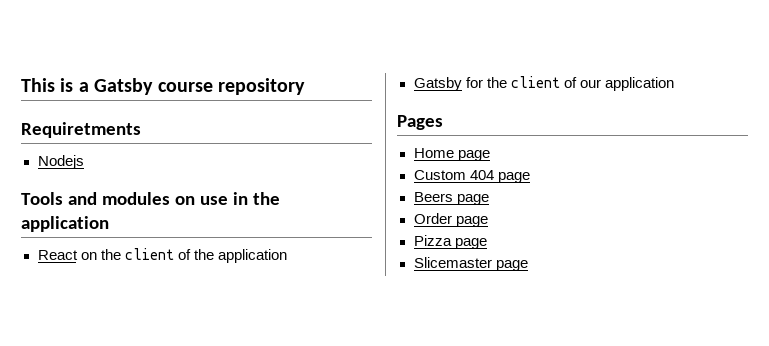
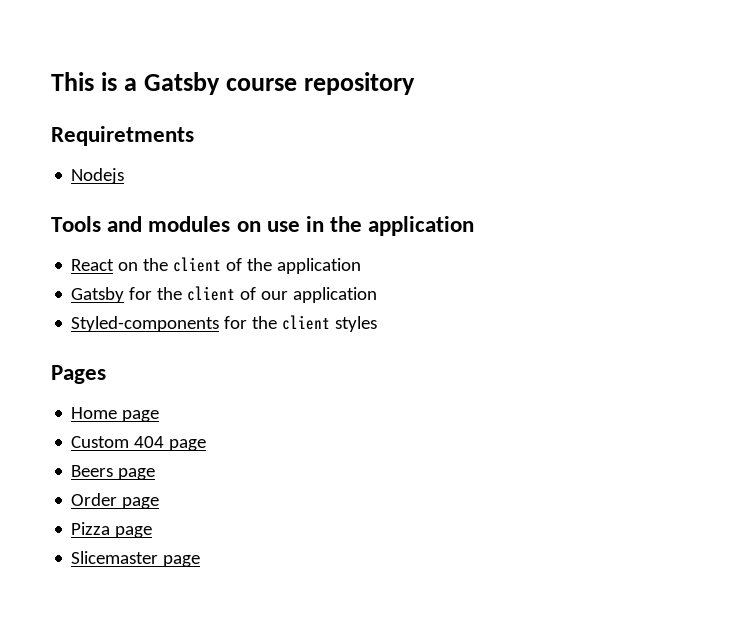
(674, 84) none -> [71,315,378,332] // Styled-components for the client styles

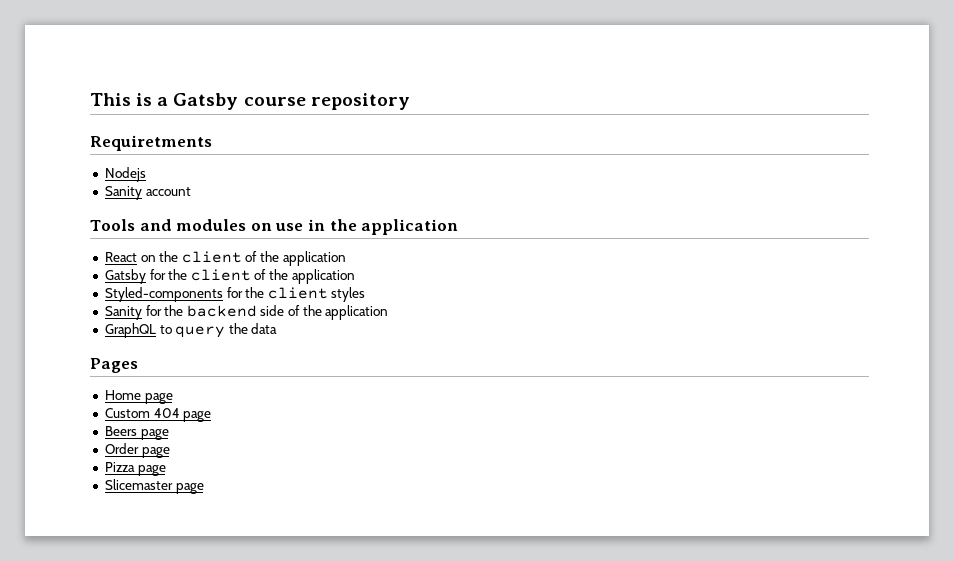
(125, 176) none -> [104,186,191,200] // Sanity account
[261,291,289,300] our -> [269,269,289,280] the
(378, 324) none -> [104,305,389,320] [104,323,278,338] // Sanity for the backend side of the application // GraphQL to query the data

